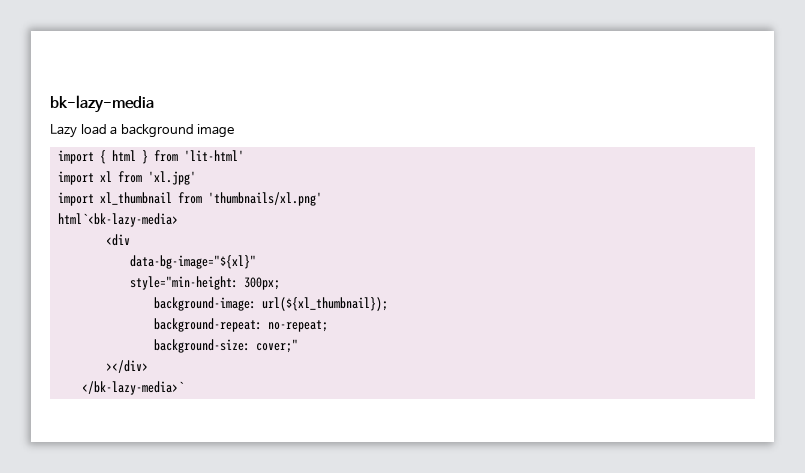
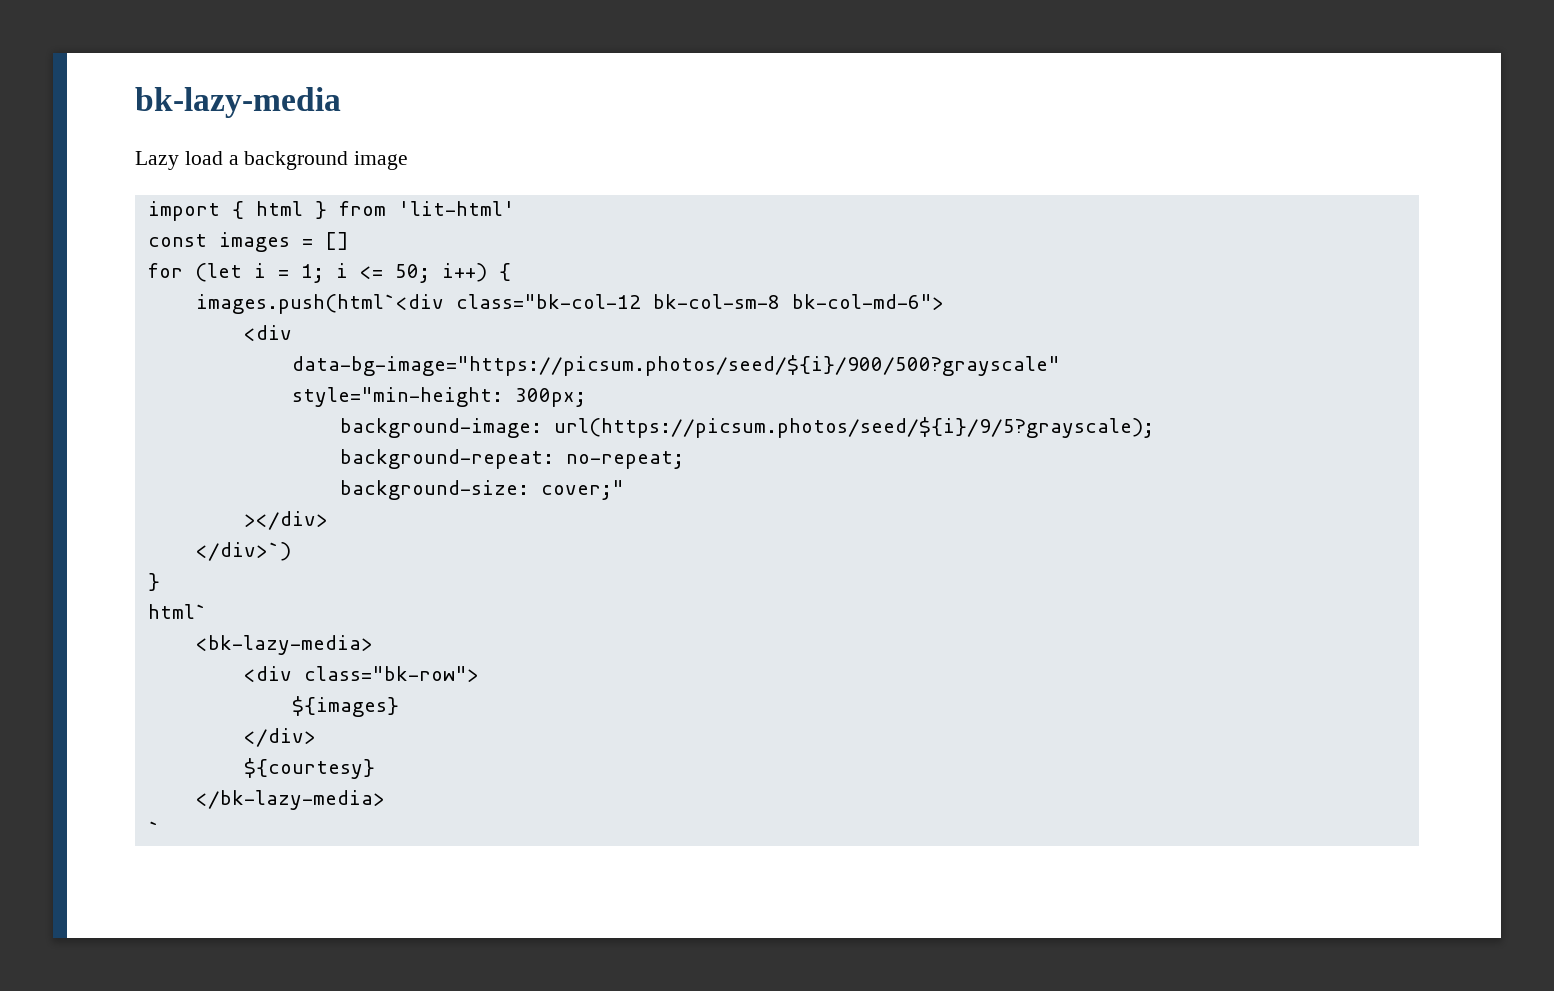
[57,171,196,185] [57,192,322,206] [57,213,178,227] import xl from 'xl.jpg' // import xl_thumbnail from 'thumbnails/xl.png' // html`<bk-lazy-media> -> [147,232,349,252] [147,263,511,283] [195,294,944,314] const images = [] // for (let i = 1; i <= 50; i++) { // images.push(html`<div class="bk-col-12 bk-col-sm-8 bk-col-md-6">
[129,255,256,269] data-bg-image="${xl}" -> [291,355,1060,376] data-bg-image="https://picsum.photos/seed/${i}/900/500?grayscale"
[261,297,388,311] url(${xl_thumbnail}); -> [553,417,1154,438] url(https://picsum.photos/seed/${i}/9/5?grayscale);
[81,381,184,395] </bk-lazy-media>` -> [195,542,291,561] [147,573,160,591] [147,604,207,619] [195,635,373,655] [243,666,479,682] [291,696,399,717] [243,728,316,747] [243,758,375,779] [195,790,385,810] [147,821,160,836] </div>`) // } // html` // <bk-lazy-media> // <div class="bk-row"> // ${images} // </div> // ${courtesy} // </bk-lazy-media> // `

